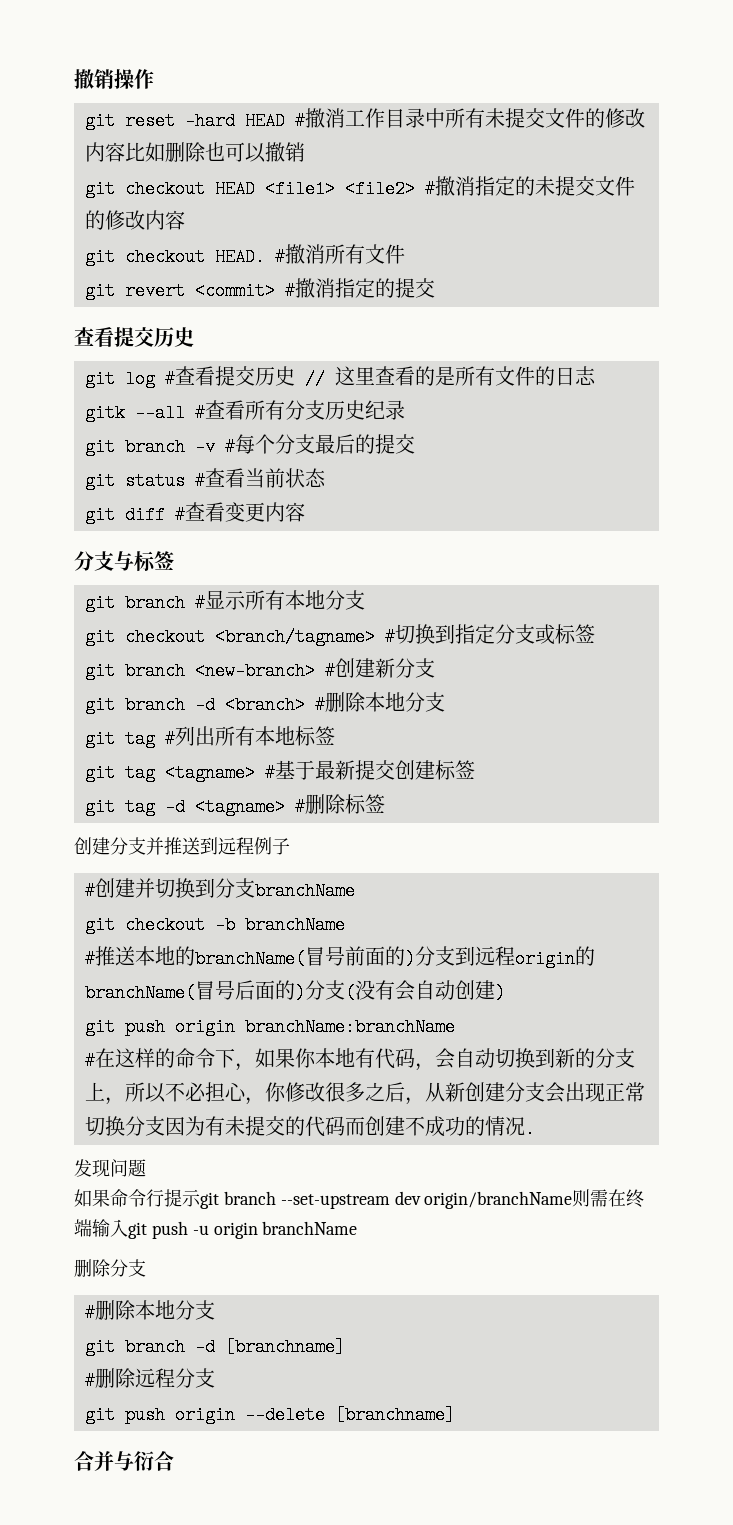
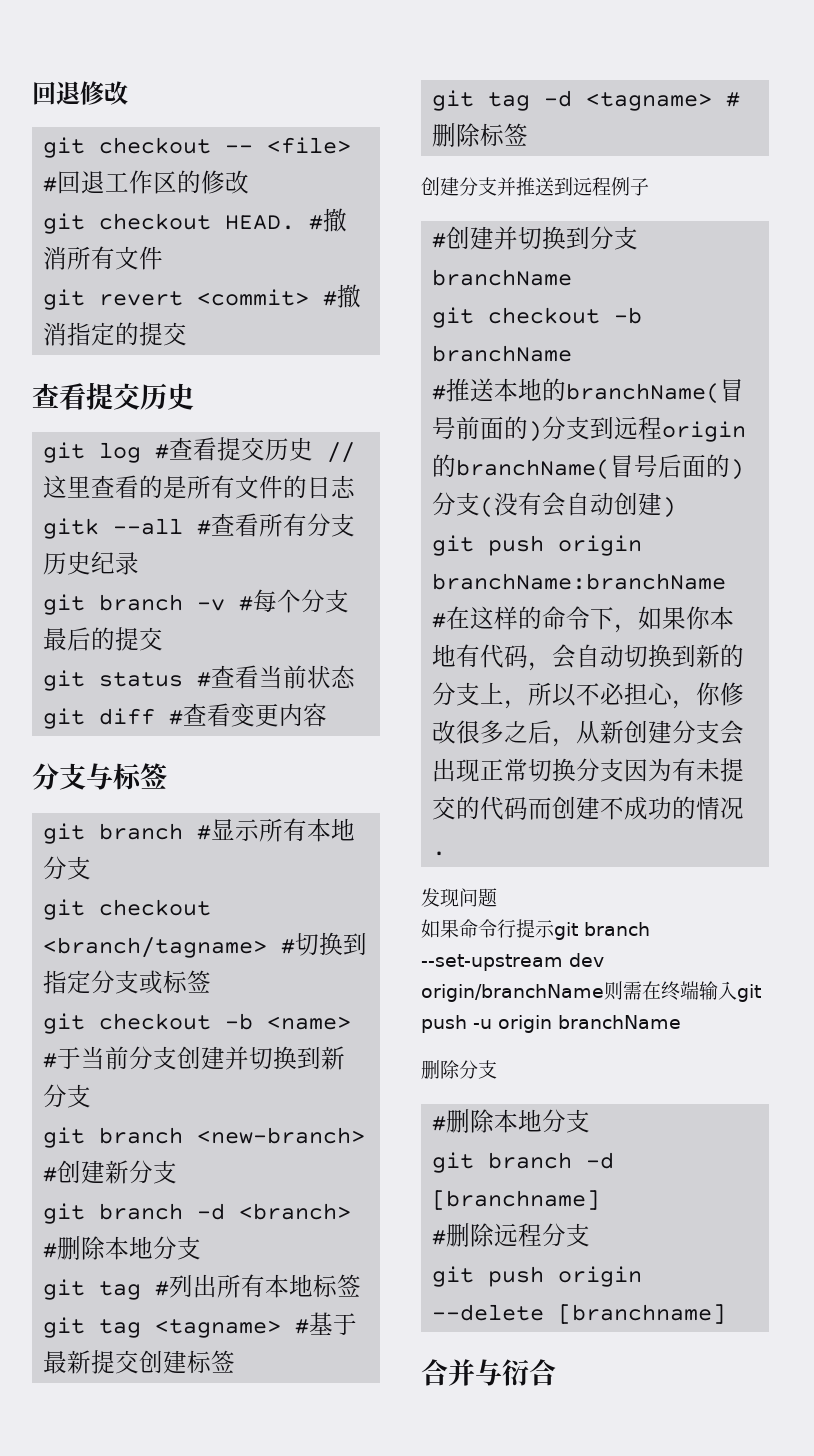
[74,69,154,89] [84,108,645,130] [84,142,305,163] [84,176,635,198] [84,210,185,230] 撤销操作 // git reset -hard HEAD #撤消工作目录中所有未提交文件的修改内容比如删除也可以撤销 // git checkout HEAD <file1> <file2> #撤消指定的未提交文件的修改内容 -> [32,81,128,105] [43,137,352,158] [43,170,250,194] 回退修改 // git checkout -- <file> #回退工作区的修改
(595, 633) none -> [43,1013,352,1034] [43,1046,346,1070] [43,1084,92,1108] // git checkout -b <name> #于当前分支创建并切换到新分支

